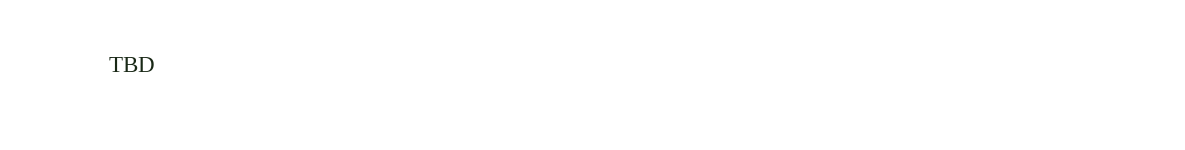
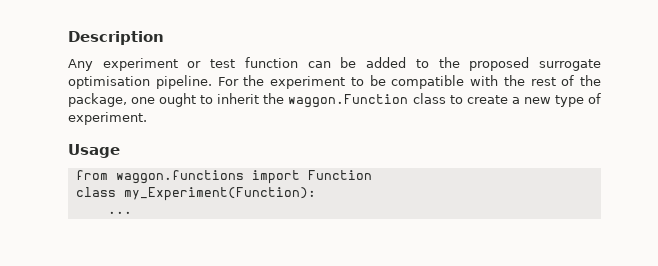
[109,57,155,72] TBD -> [68,31,164,45] [68,57,602,71] [68,75,601,89] [68,93,602,108] [68,112,147,125] [68,144,120,158] [75,170,372,184] [75,187,316,201] [107,211,132,214] Description // Any experiment or test function can be added to the proposed surrogate optimisation pipeline. For the experiment to be compatible with the rest of the package, one ought to inherit the waggon.Function class to create a new type of experiment. // Usage // from waggon.functions import Function // class my_Experiment(Function): // ...

